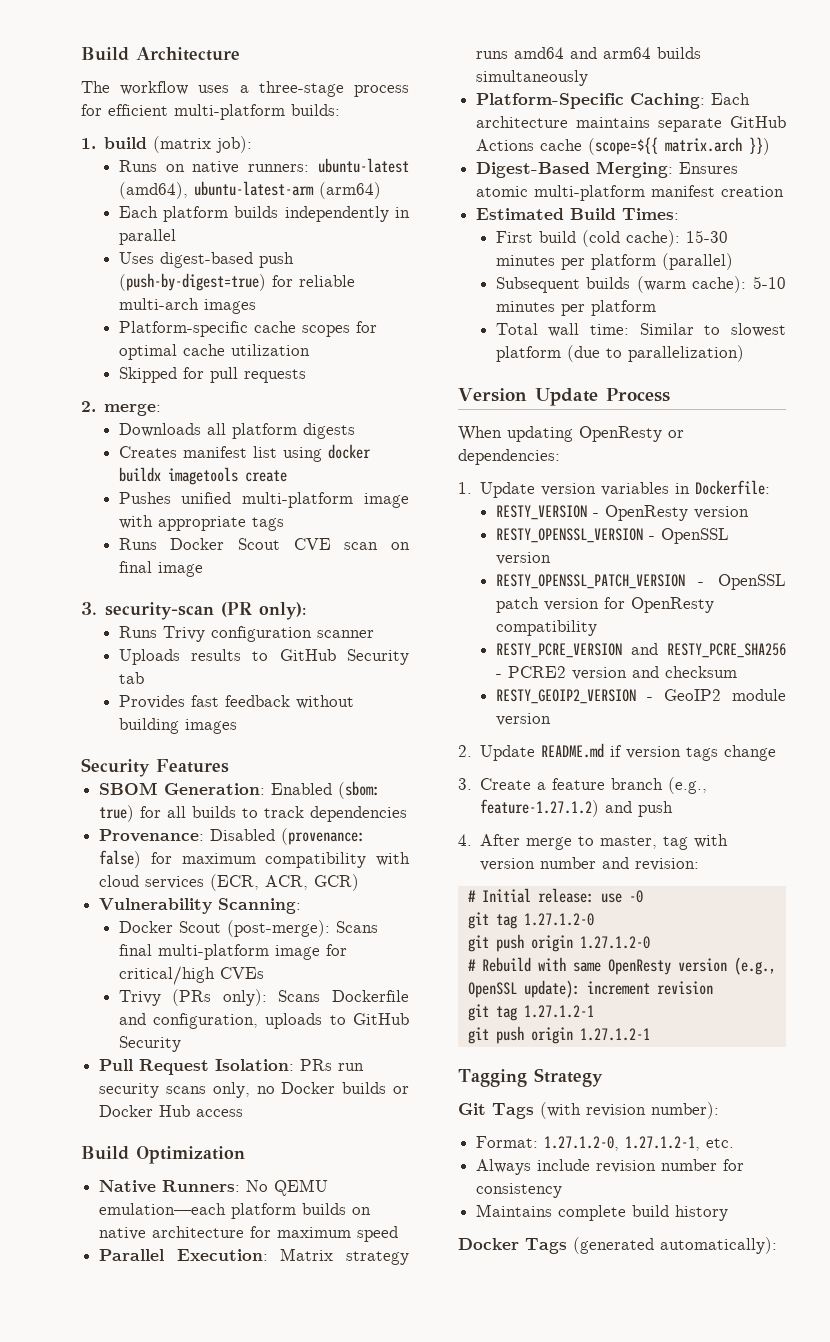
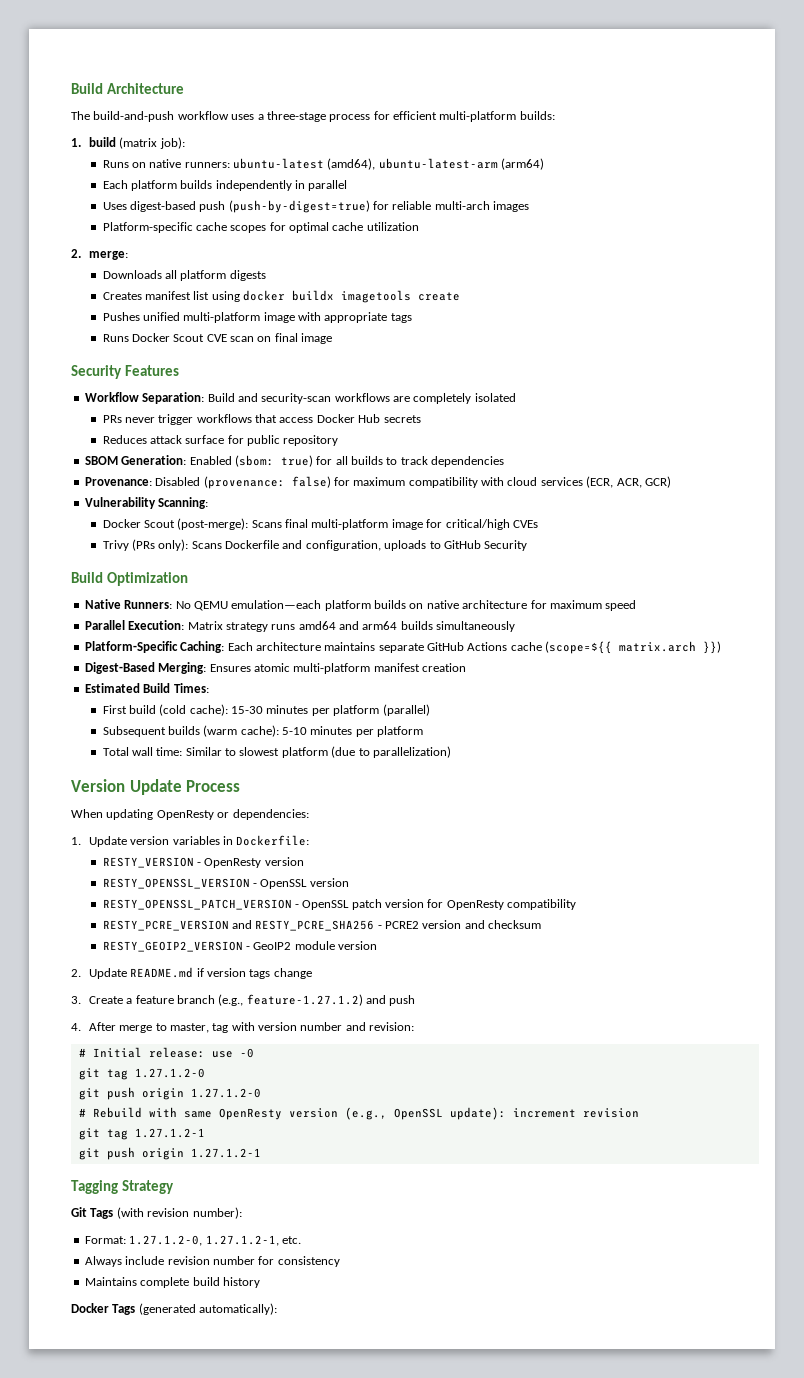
(110, 87) none -> [93,111,175,122] build-and-push
[118,367,306,383] // Skipped for pull requests -> (419, 226) none
[81,602,307,620] [118,626,374,642] [118,649,410,665] [118,672,144,684] [118,695,354,709] [118,718,237,734] [81,758,229,777] 3. security-scan (PR only): // Runs Trivy configuration scanner // Uploads results to GitHub Security tab // Provides fast feedback without building images // Security Features -> [71,365,179,379] [84,392,516,404] [102,414,421,425] [102,435,339,446] Security Features // Workflow Separation: Build and security-scan workflows are completely isolated // PRs never trigger workflows that access Docker Hub secrets // Reduces attack surface for public repository
[99,1059,365,1075] [99,1082,410,1098] [99,1105,244,1117] // Pull Request Isolation: PRs run security scans only, no Docker builds or Docker Hub access -> (528, 545) none

